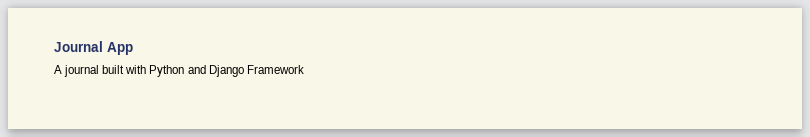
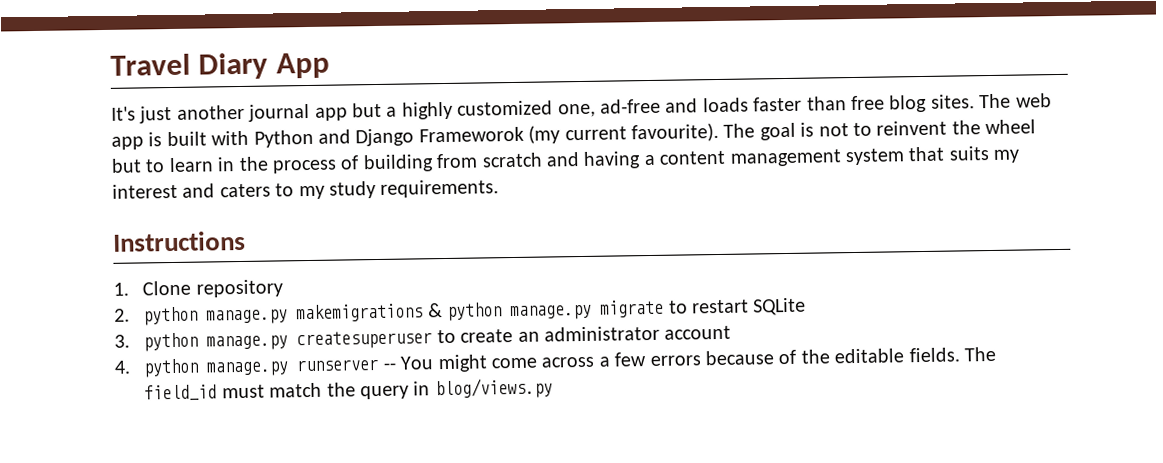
[54,41,103,52] Journal -> [110,52,269,80] Travel Diary
[54,65,100,77] A journal -> [111,93,1052,124] [111,132,163,150] It's just another journal app but a highly customized one, ad-free and loads faster than free blog sites. The web app is
[246,65,304,74] Framework -> [418,119,1037,144] [111,146,1021,174] [112,179,500,200] [112,230,246,252] [113,279,283,298] [114,297,807,326] [114,325,732,352] [114,346,997,378] [144,377,553,402] Frameworok (my current favourite). The goal is not to reinvent the wheel but to learn in the process of building from scratch and having a content management system that suits my interest and caters to my study requirements. // Instructions // 1. Clone repository // 2. python manage.py makemigrations & python manage.py migrate to restart SQLite // 3. python manage.py createsuperuser to create an administrator account // 4. python manage.py runserver -- You might come across a few errors because of the editable fields. The field_id must match the query in blog/views.py

